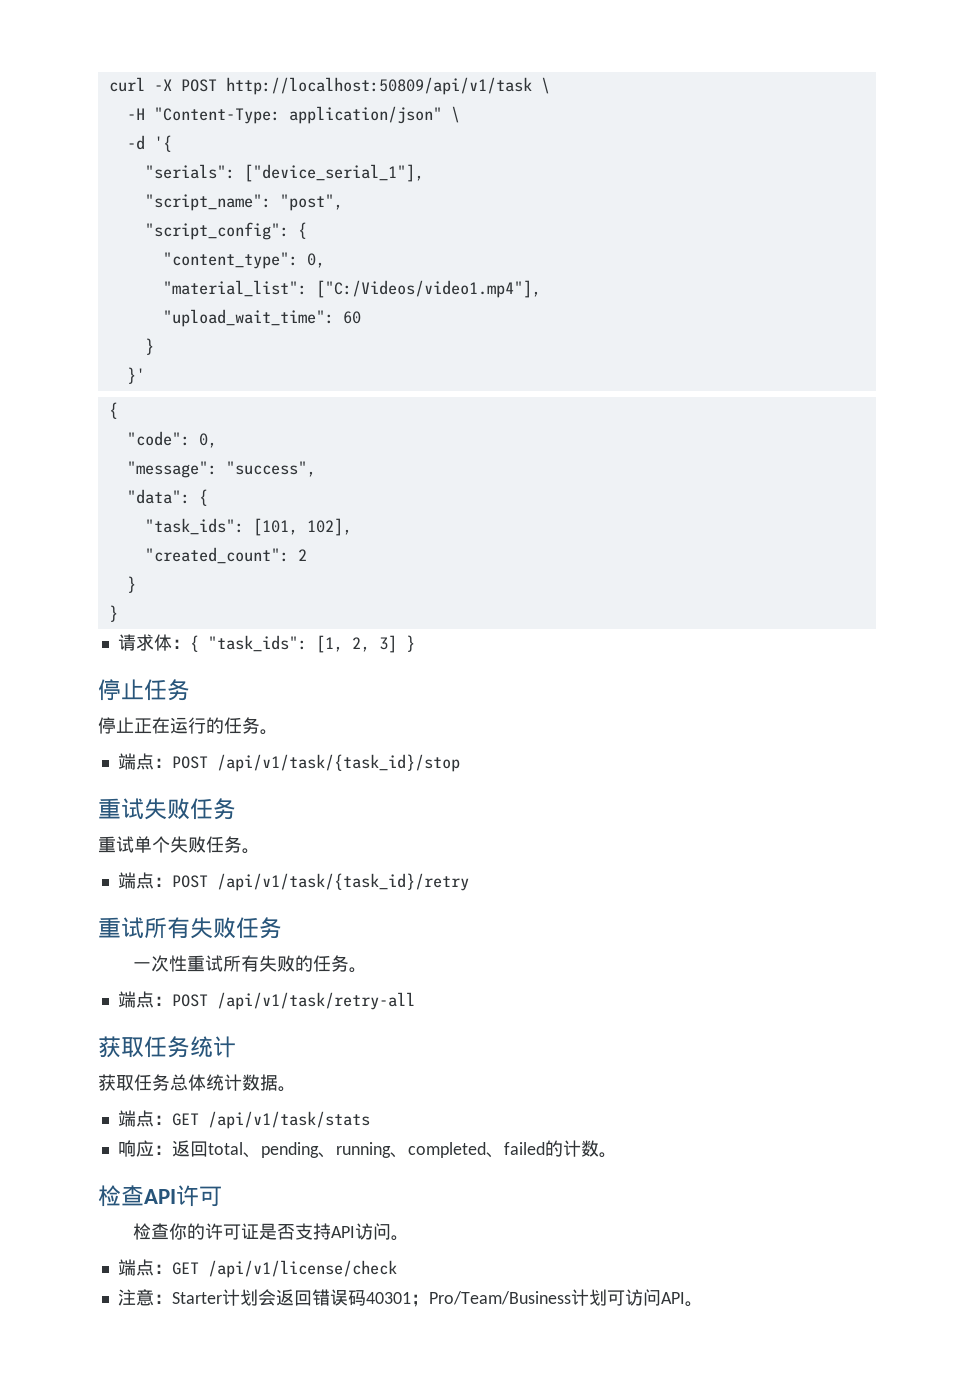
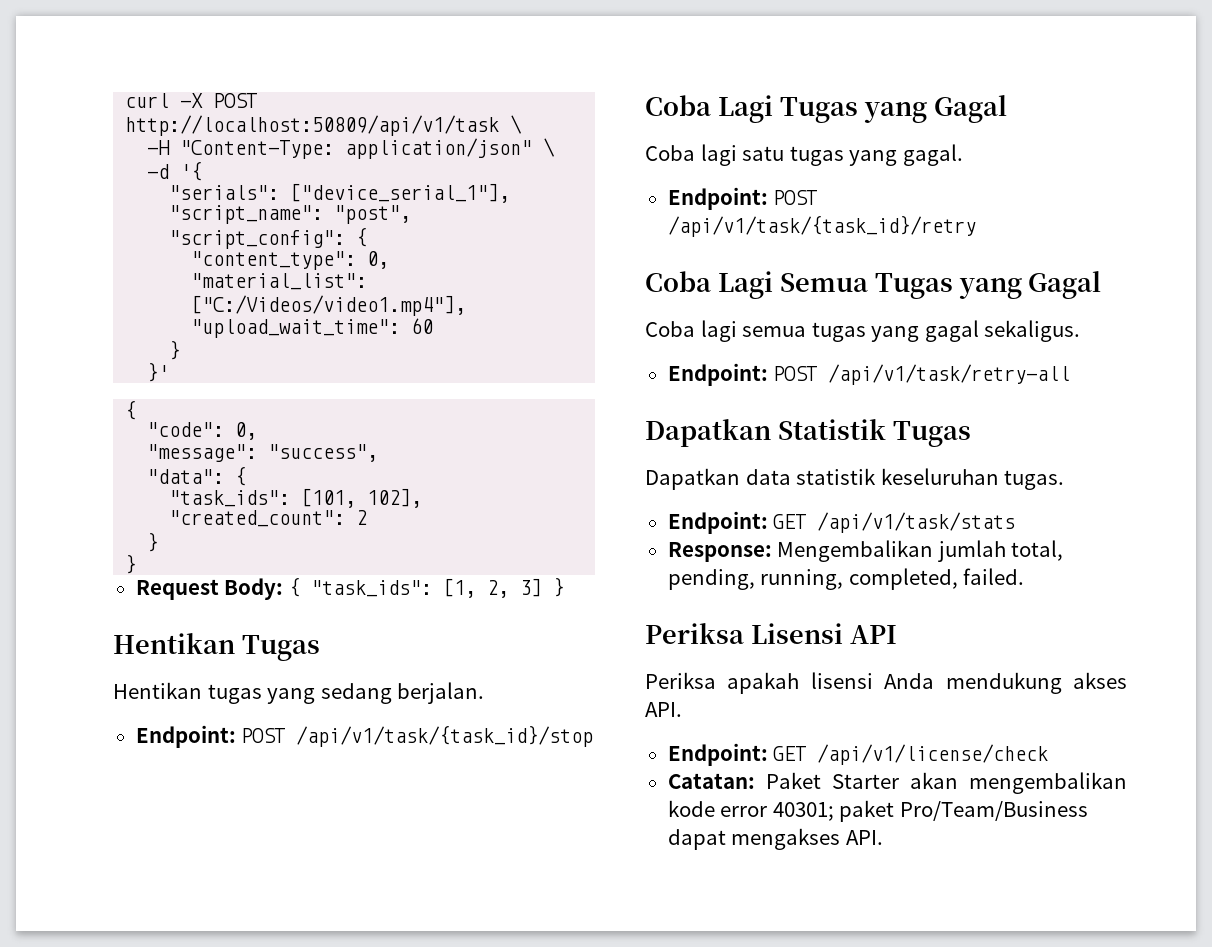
[117,634,190,651] 请求体： -> [135,578,284,600] Request Body:
[98,679,190,701] [98,717,278,735] [117,753,460,772] [98,798,236,820] [98,836,260,854] [117,872,469,891] [98,917,282,939] [132,955,367,973] [117,991,415,1010] [98,1036,236,1058] [98,1074,296,1092] [117,1110,370,1129] [117,1140,617,1158] [98,1185,222,1207] [132,1223,409,1241] [117,1259,397,1278] [117,1289,703,1307] 停止任务 // 停止正在运行的任务。 // 端点：POST /api/v1/task/{task_id}/stop // 重试失败任务 // 重试单个失败任务。 // 端点：POST /api/v1/task/{task_id}/retry // 重试所有失败任务 // 一次性重试所有失败的任务。 // 端点：POST /api/v1/task/retry-all // 获取任务统计 // 获取任务总体统计数据。 // 端点：GET /api/v1/task/stats // 响应：返回total、pending、running、completed、failed的计数。 // 检查API许可 // 检查你的许可证是否支持API访问。 // 端点：GET /api/v1/license/check // 注意：Starter计划会返回错误码40301；Pro/Team/Business计划可访问API。 -> [113,633,320,661] [113,682,485,704] [135,725,594,748] [645,95,1007,123] [645,144,963,166] [667,187,818,210] [667,215,976,237] [645,271,1102,299] [645,320,1081,342] [667,363,1071,386] [645,419,971,447] [645,468,1065,490] [667,511,1016,534] [667,540,1064,562] [667,568,1025,590] [645,623,897,644] [645,672,1127,694] [645,702,682,717] [667,743,1049,766] [667,772,1127,794] [667,800,1088,822] [667,828,883,850] Hentikan Tugas // Hentikan tugas yang sedang berjalan. // Endpoint: POST /api/v1/task/{task_id}/stop // Coba Lagi Tugas yang Gagal // Coba lagi satu tugas yang gagal. // Endpoint: POST /api/v1/task/{task_id}/retry // Coba Lagi Semua Tugas yang Gagal // Coba lagi semua tugas yang gagal sekaligus. // Endpoint: POST /api/v1/task/retry-all // Dapatkan Statistik Tugas // Dapatkan data statistik keseluruhan tugas. // Endpoint: GET /api/v1/task/stats // Response: Mengembalikan jumlah total, pending, running, completed, failed. // Periksa Lisensi API // Periksa apakah lisensi Anda mendukung akses API. // Endpoint: GET /api/v1/license/check // Catatan: Paket Starter akan mengembalikan kode error 40301; paket Pro/Team/Business dapat mengakses API.

